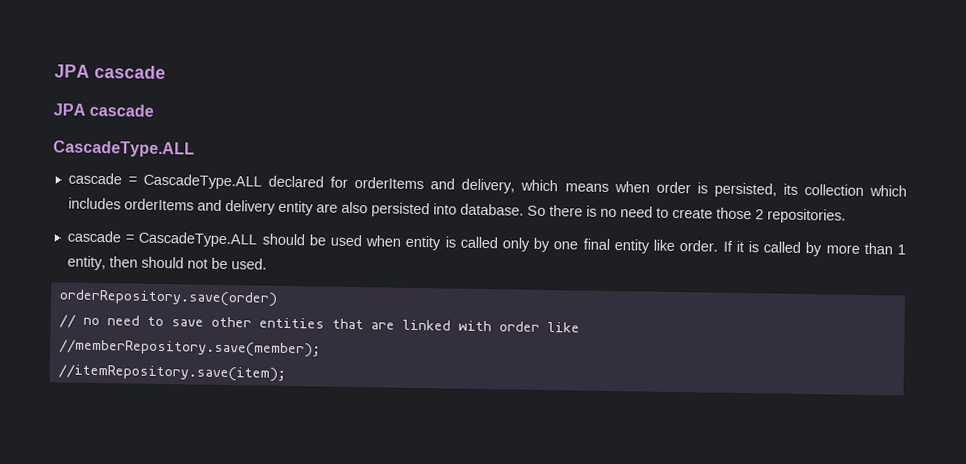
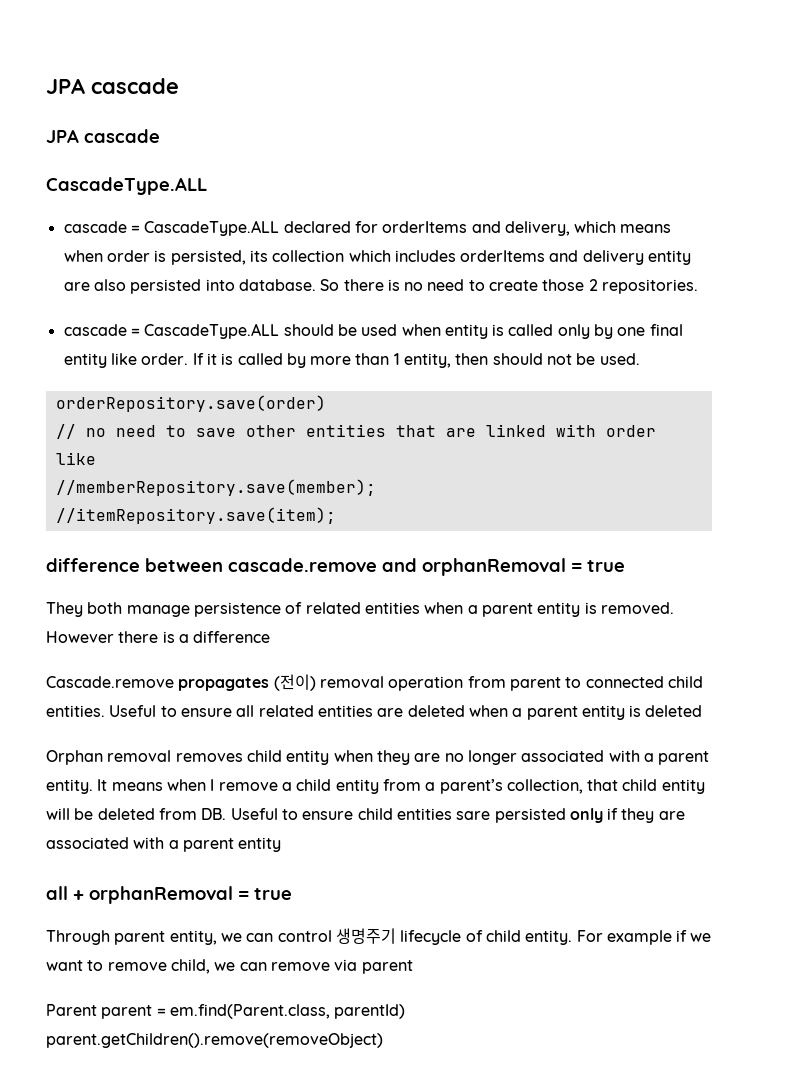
(286, 373) none -> [46,558,625,576] [46,602,674,617] [46,631,271,643] [46,674,703,691] [46,705,703,720] [46,750,710,765] [46,779,705,794] [46,808,685,823] [46,837,282,852] [46,886,292,904] [46,928,712,945] [46,959,413,974] [46,1004,406,1019] [46,1033,383,1048] // difference between cascade.remove and orphanRemoval = true // They both manage persistence of related entities when a parent entity is removed. However there is a difference // Cascade.remove propagates (전이) removal operation from parent to connected child entities. Useful to ensure all related entities are deleted when a parent entity is deleted // Orphan removal removes child entity when they are no longer associated with a parent entity. It means when I remove a child entity from a parent’s collection, that child entity will be deleted from DB. Useful to ensure child entities sare persisted only if they are associated with a parent entity // all + orphanRemoval = true // Through parent entity, we can control 생명주기 lifecycle of child entity. For example if we want to remove child, we can remove via parent // Parent parent = em.find(Parent.class, parentId) parent.getChildren().remove(removeObject)

